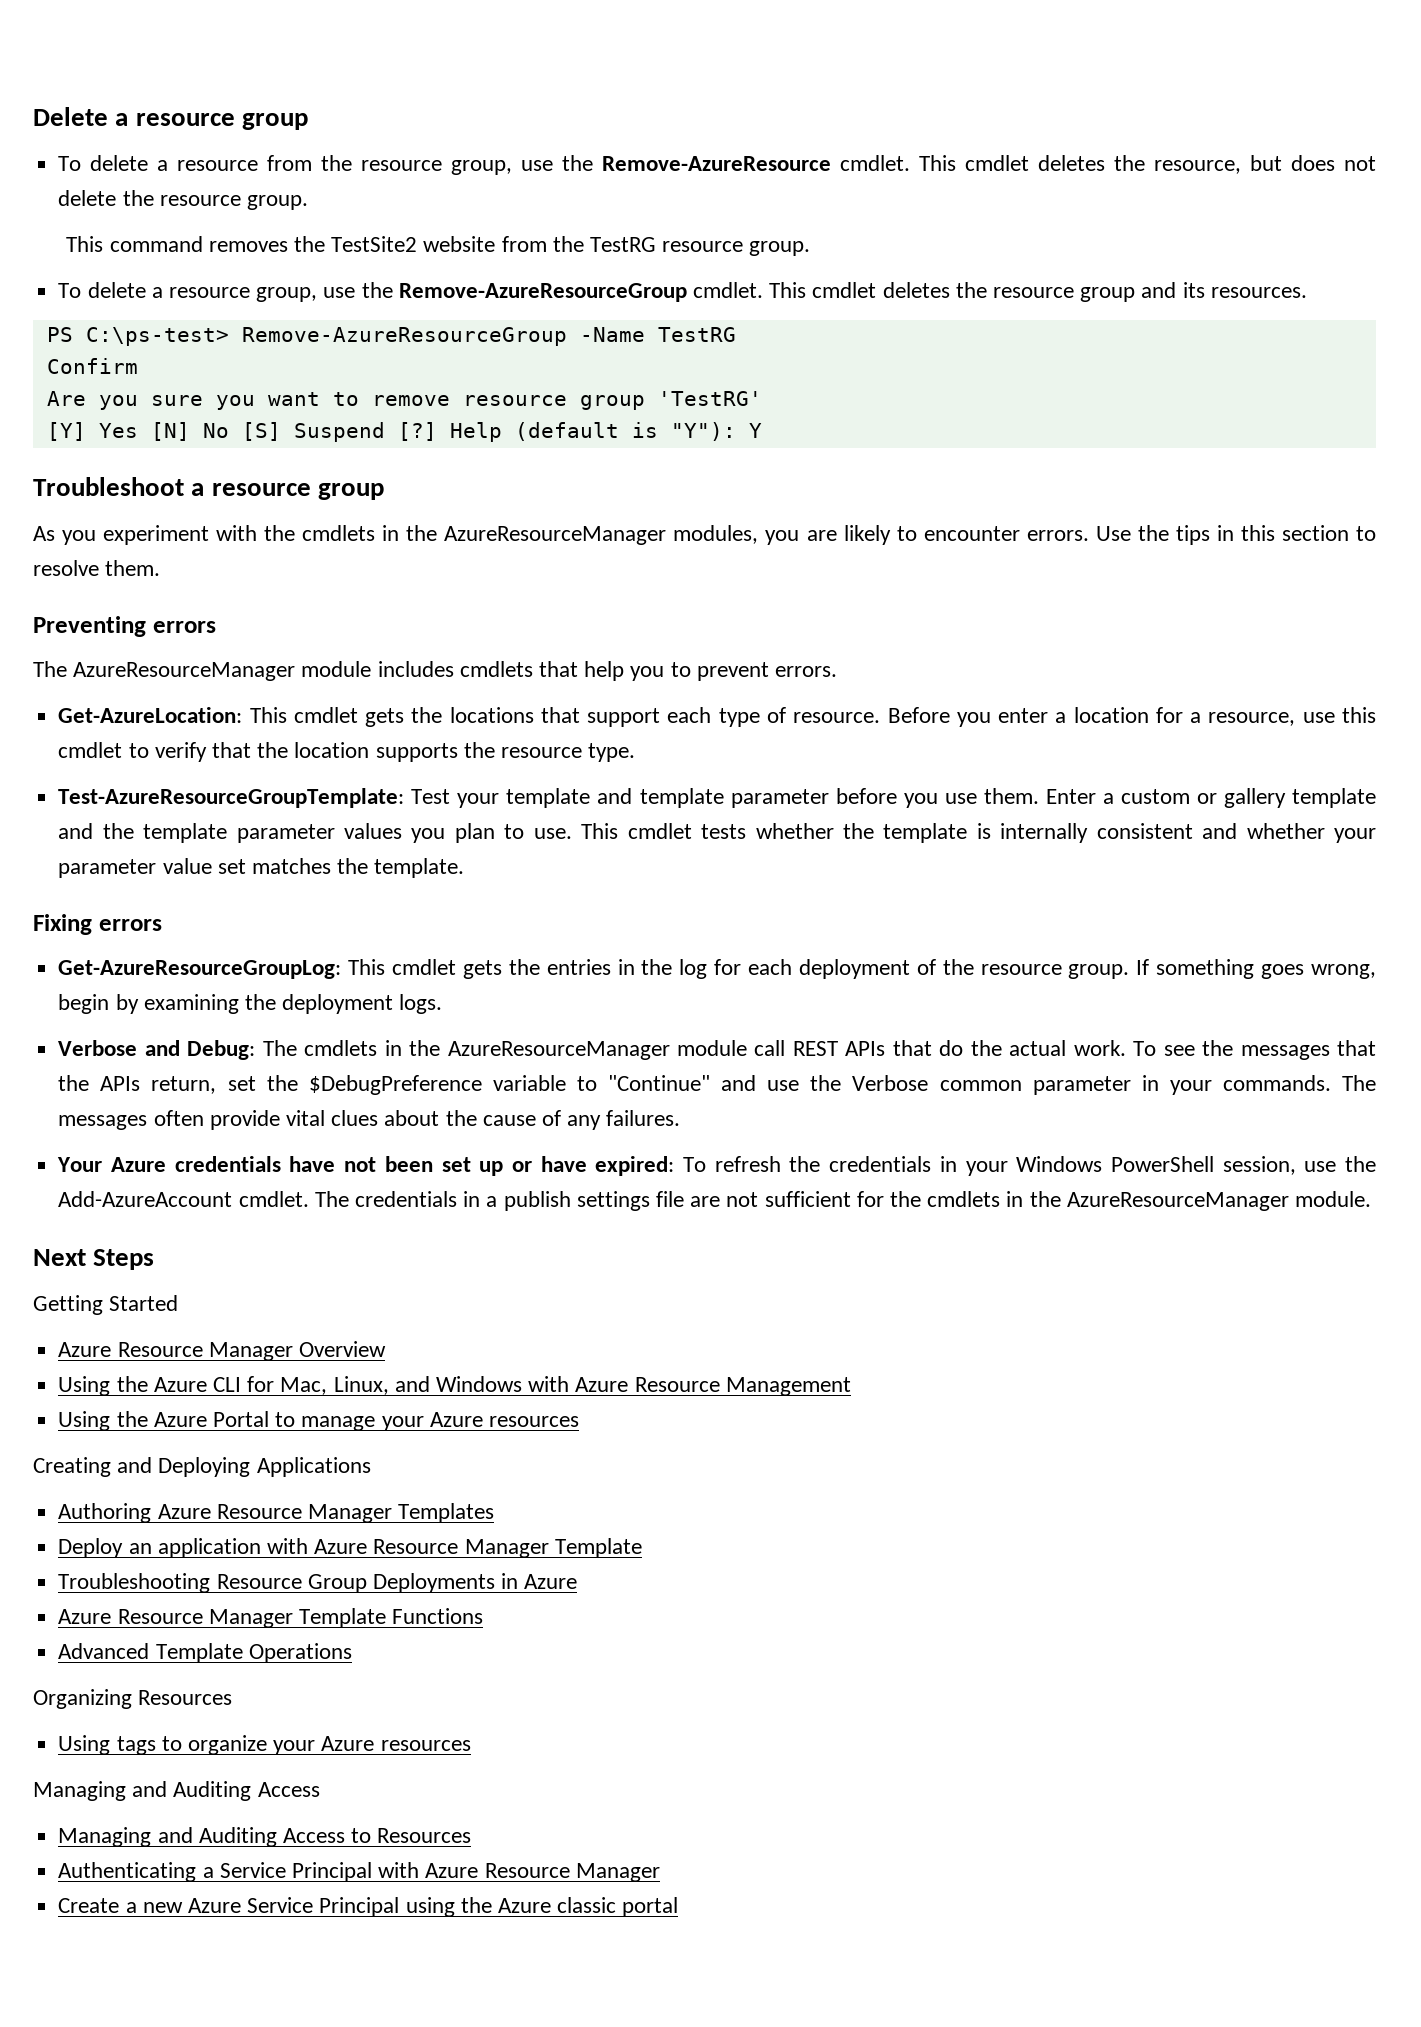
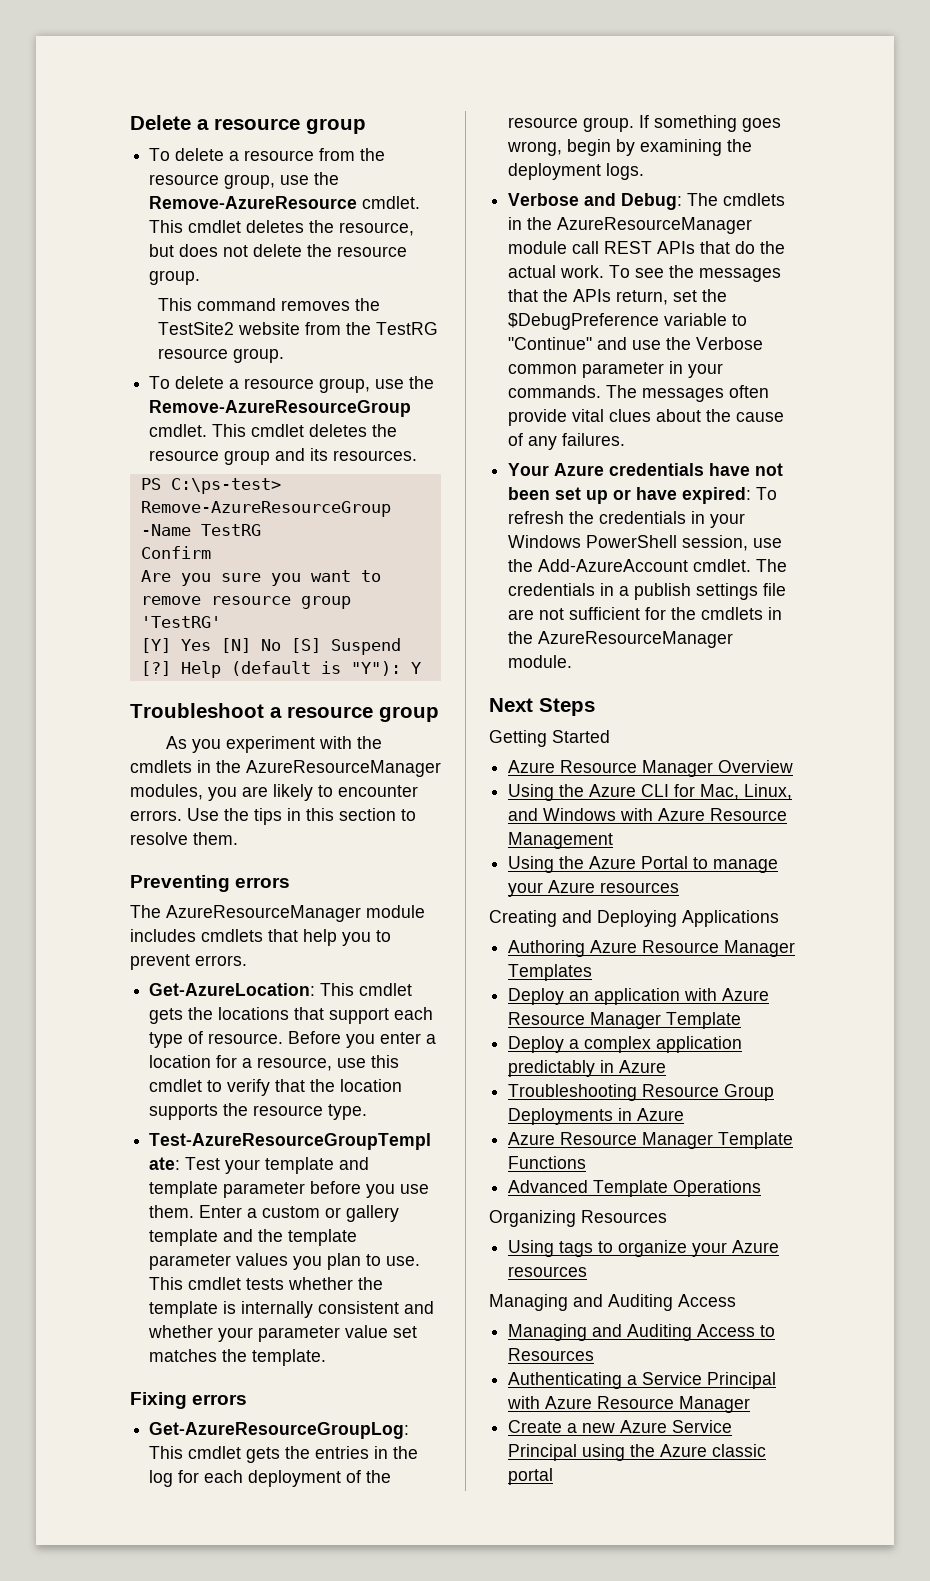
(642, 1548) none -> [508,1036,743,1053] [508,1060,667,1077] // Deploy a complex application predictably in Azure

